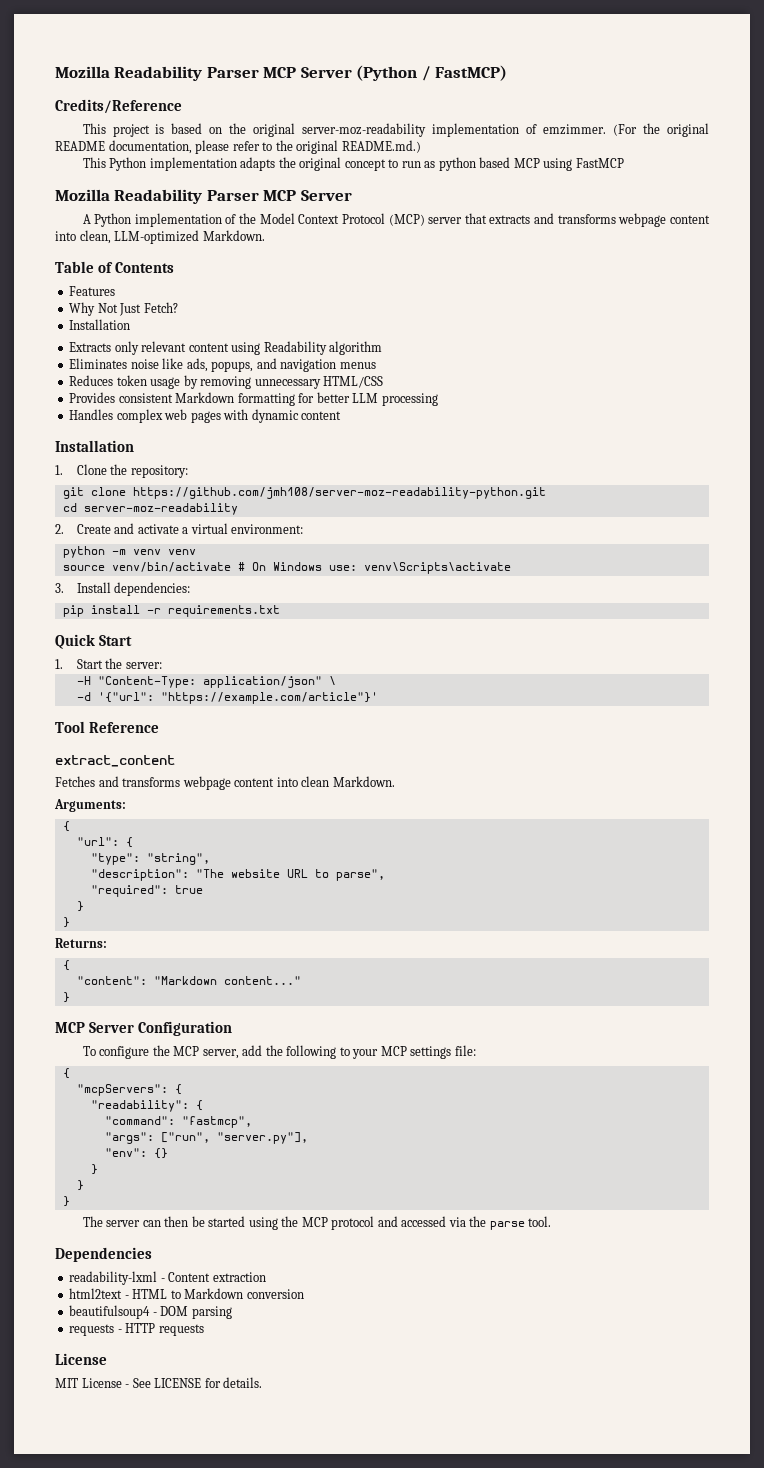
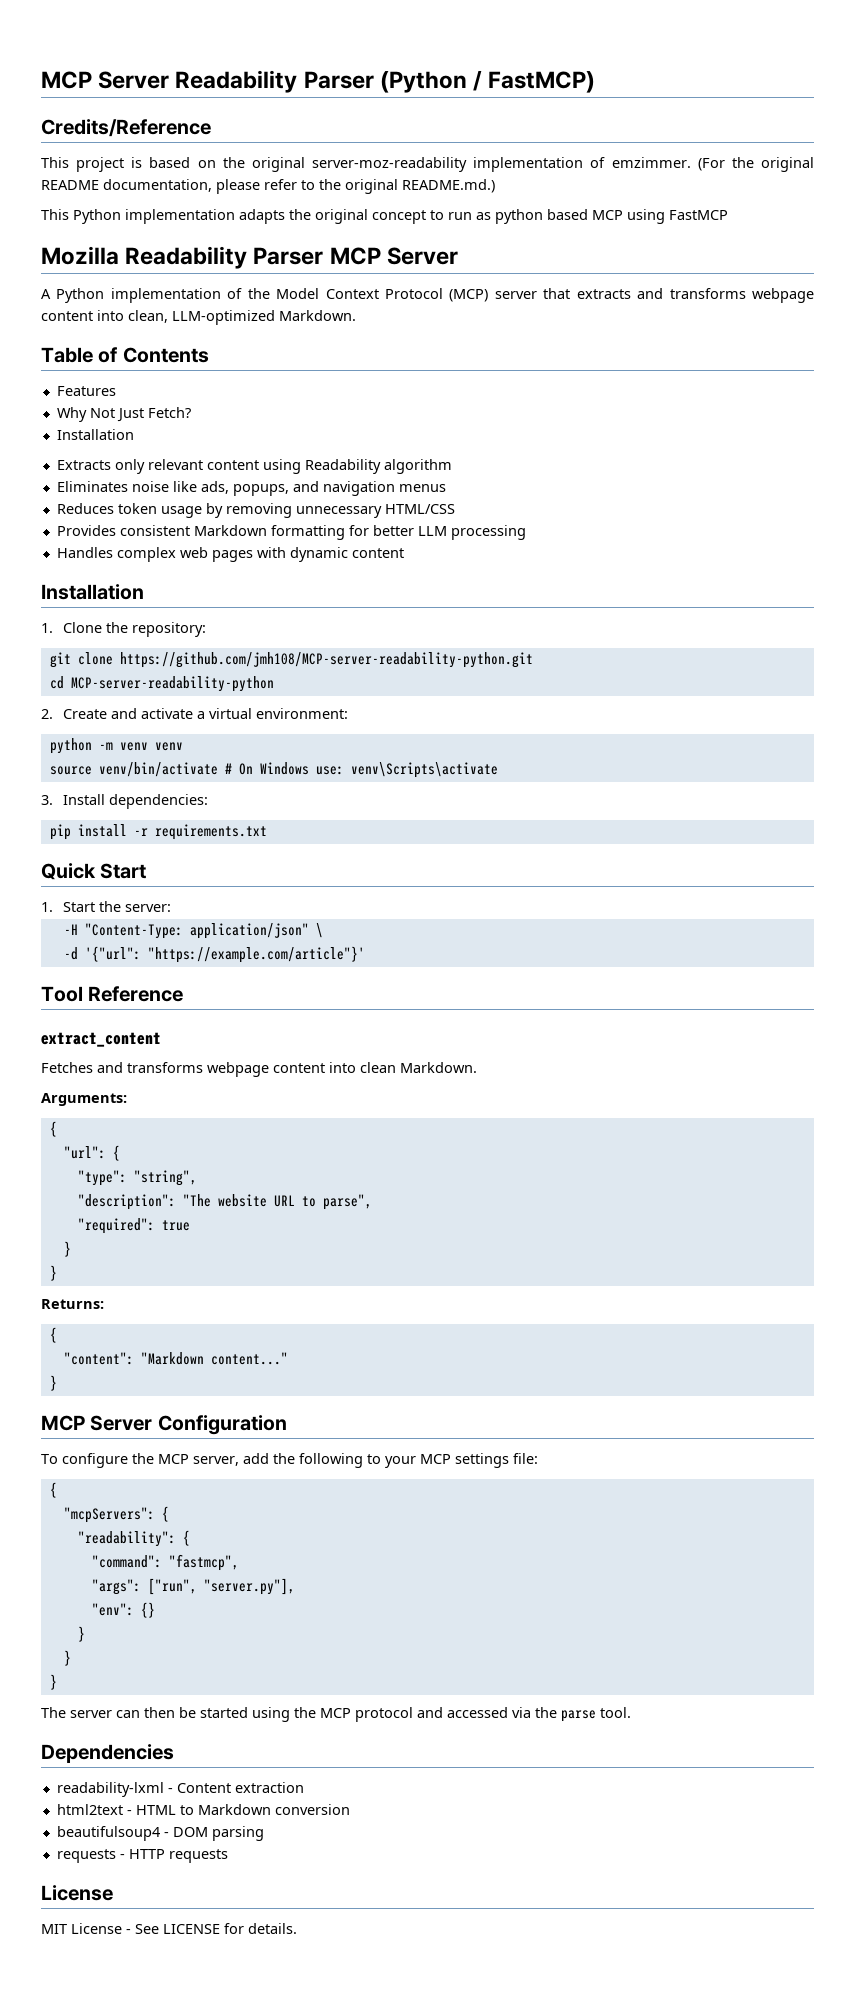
[55,66,352,81] Mozilla Readability Parser MCP Server -> [41,70,374,93] MCP Server Readability Parser
[132,487,546,499] https://github.com/jmh108/server-moz-readability-python.git -> [119,652,533,668] https://github.com/jmh108/MCP-server-readability-python.git
[83,503,238,515] server-moz-readability -> [70,676,274,692] MCP-server-readability-python

